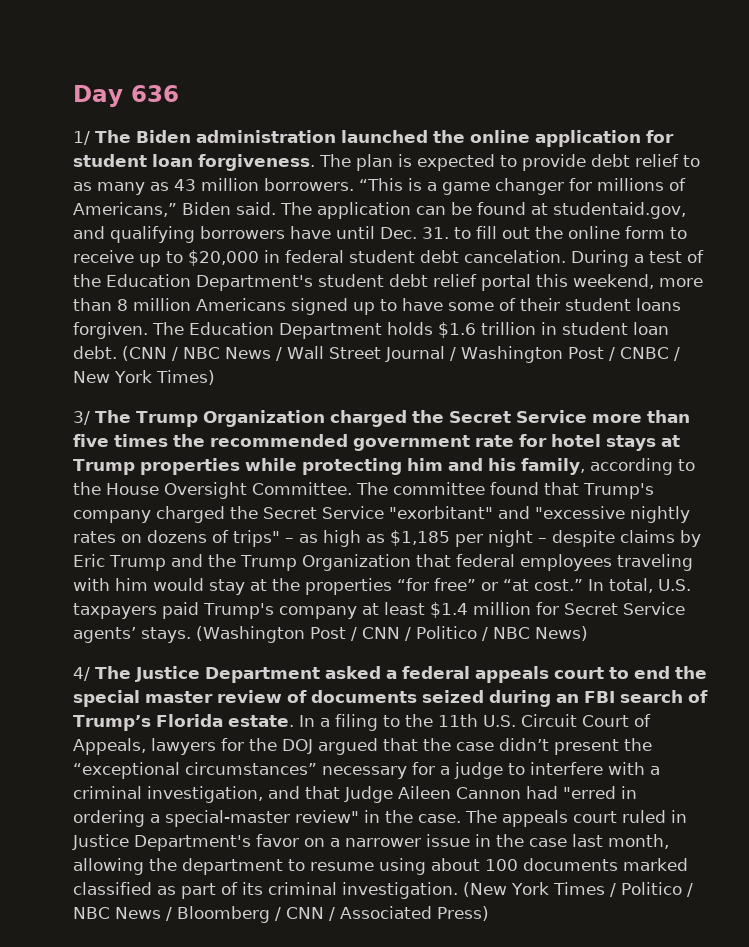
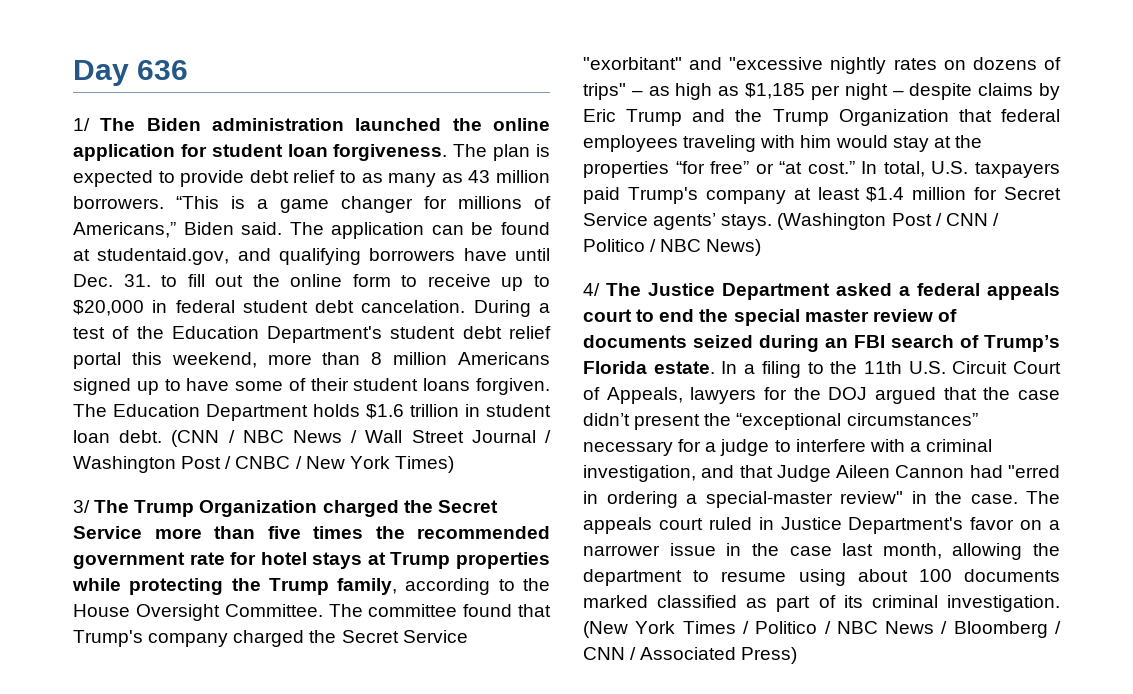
[406,458,516,471] him and his -> [231,578,329,595] the Trump

